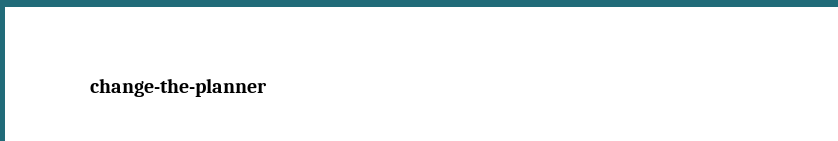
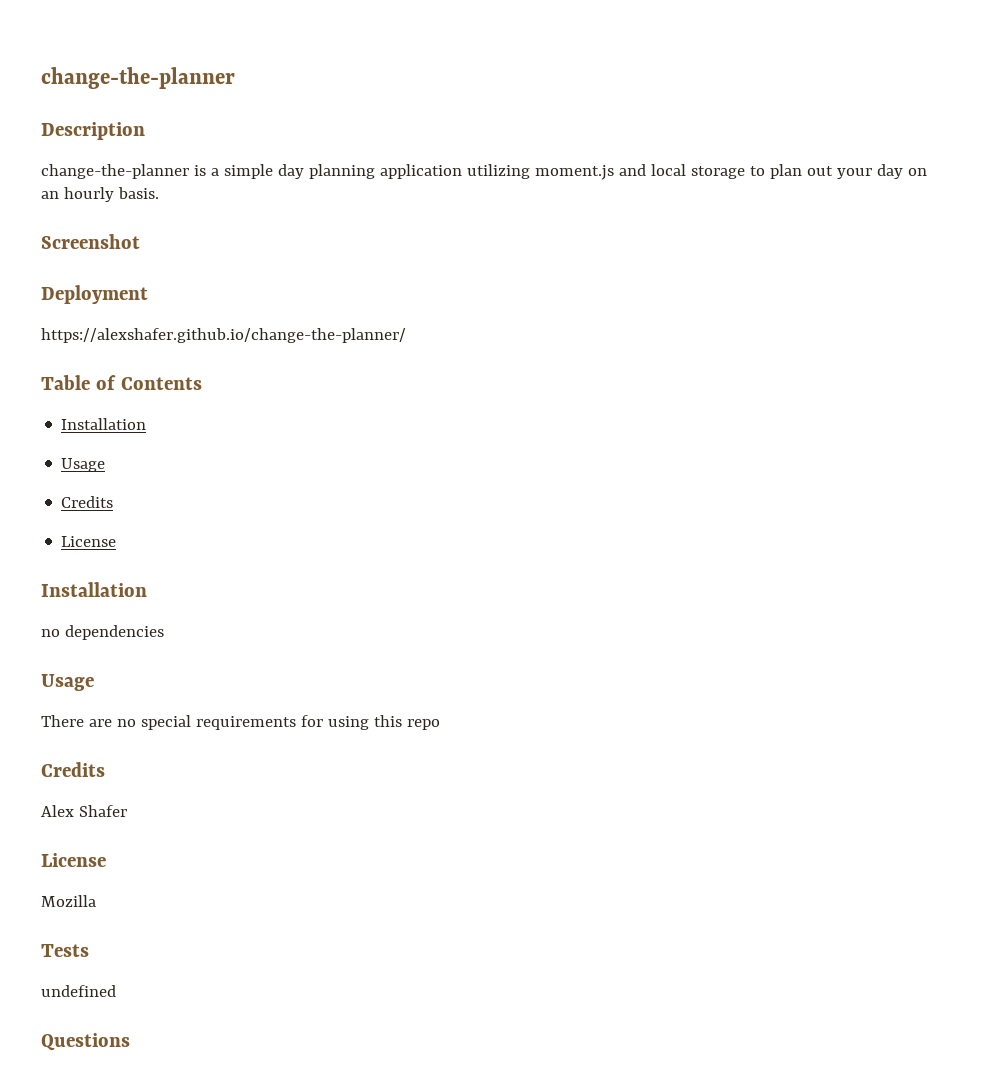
[90,78,267,97] change-the-planner -> [41,67,235,89] [41,122,145,140] [41,164,927,180] [41,187,159,202] [41,234,140,249] [41,285,148,304] [41,328,406,343] [41,375,202,390] [61,418,147,430] [61,458,106,472] [61,496,114,508] [61,536,117,547] [41,582,147,597] [41,625,164,640] [41,674,94,691] [41,715,440,730] [41,762,105,777] [41,805,127,817] [41,853,106,867] [41,895,96,907] [41,944,89,957] [41,985,116,997] [41,1033,130,1051] change-the-planner // Description // change-the-planner is a simple day planning application utilizing moment.js and local storage to plan out your day on an hourly basis. // Screenshot // Deployment // https://alexshafer.github.io/change-the-planner/ // Table of Contents // Installation // Usage // Credits // License // Installation // no dependencies // Usage // There are no special requirements for using this repo // Credits // Alex Shafer // License // Mozilla // Tests // undefined // Questions

